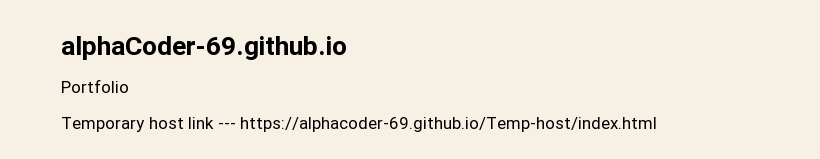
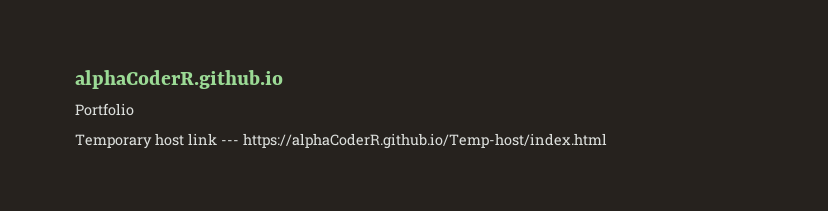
[61,36,347,60] alphaCoder-69.github.io -> [75,70,283,89] alphaCoderR.github.io
[240,117,658,132] https://alphacoder-69.github.io/Temp-host/index.html -> [243,133,607,149] https://alphaCoderR.github.io/Temp-host/index.html

